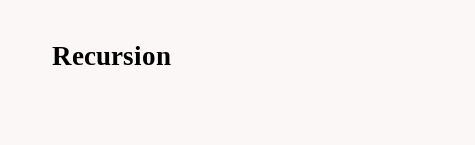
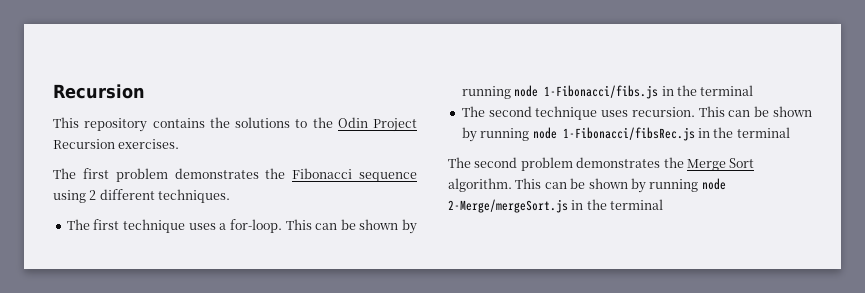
[52,46,171,65] Recursion -> [53,84,145,99] [53,117,417,132] [53,139,180,149] [53,168,417,182] [53,189,231,203] [66,219,417,234] [461,85,754,99] [461,106,812,120] [461,127,790,142] [448,157,755,171] [448,178,726,193] [448,199,664,213] Recursion // This repository contains the solutions to the Odin Project Recursion exercises. // The first problem demonstrates the Fibonacci sequence using 2 different techniques. // The first technique uses a for-loop. This can be shown by running node 1-Fibonacci/fibs.js in the terminal // The second technique uses recursion. This can be shown by running node 1-Fibonacci/fibsRec.js in the terminal // The second problem demonstrates the Merge Sort algorithm. This can be shown by running node 2-Merge/mergeSort.js in the terminal

